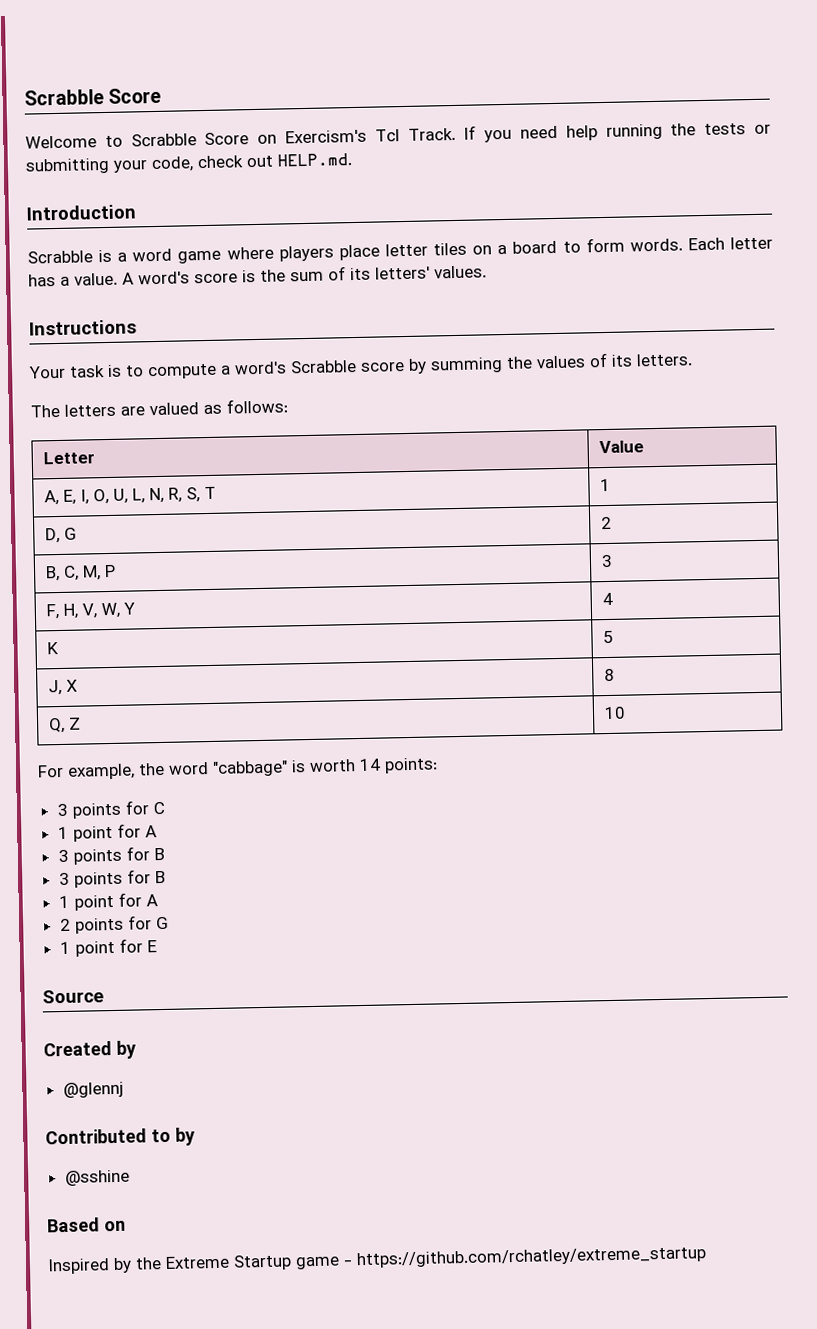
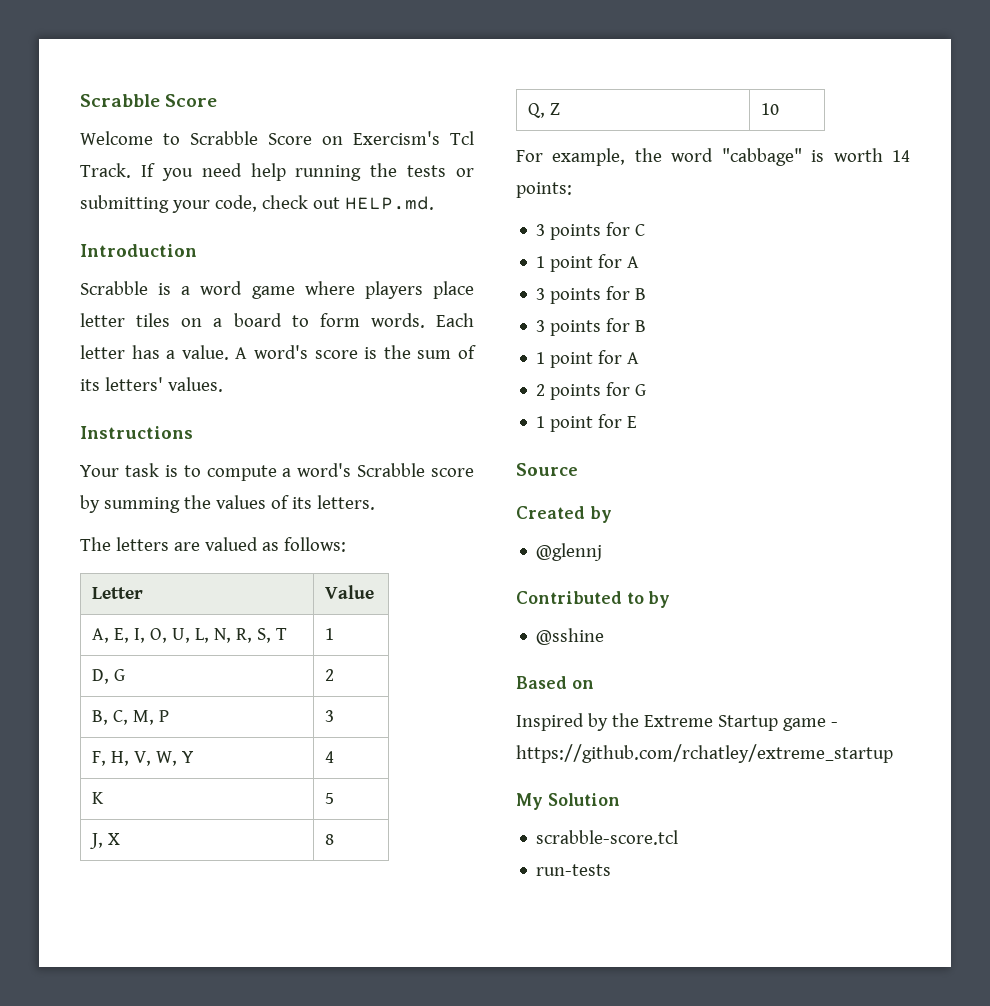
(707, 1257) none -> [516,793,620,810] [536,830,679,845] [536,864,612,876] // My Solution // scrabble-score.tcl // run-tests

